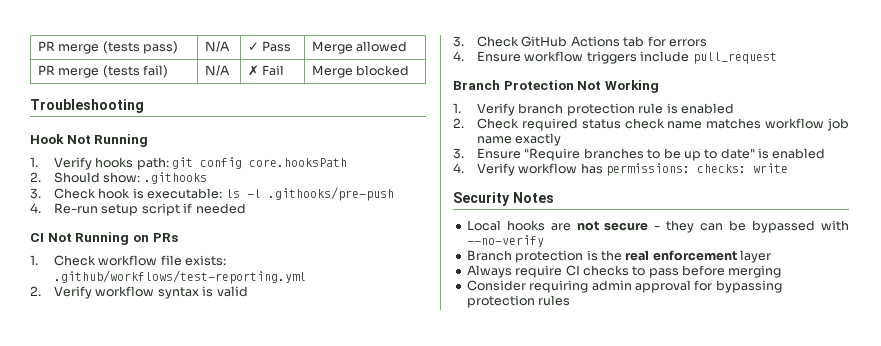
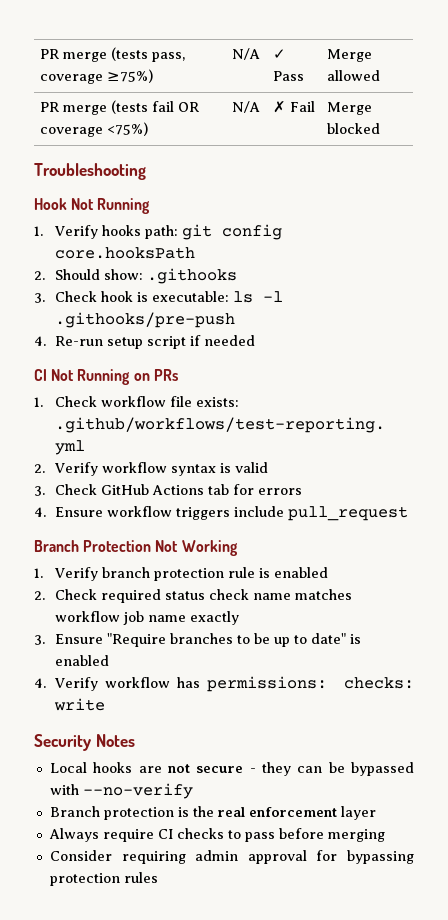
[37,41,178,54] PR merge (tests pass) -> [40,47,186,62] [40,69,154,84] PR merge (tests pass, coverage ≥75%)
[142,65,168,78] fail) -> [152,101,200,112] [40,122,149,137] fail OR coverage <75%)

